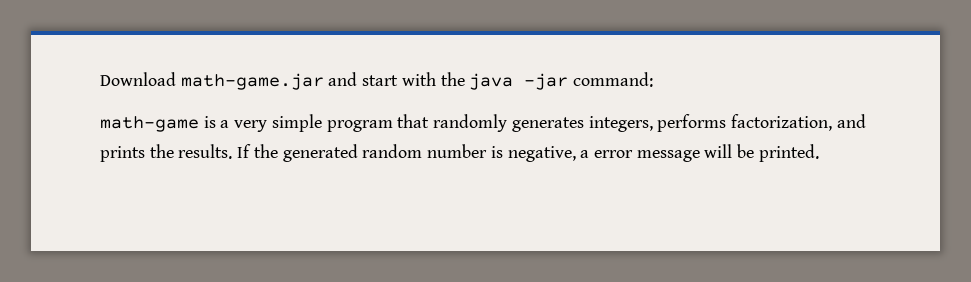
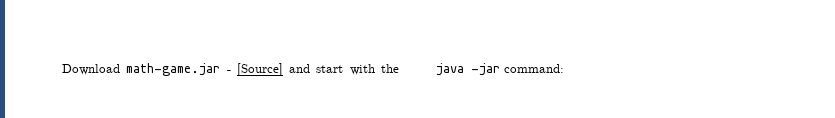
(324, 81) none -> [226,63,283,76] - [Source]
[100,114,866,132] [100,144,819,162] // math-game is a very simple program that randomly generates integers, performs factorization, and prints the results. If the generated random number is negative, a error message will be printed. -> (564, 68) none

